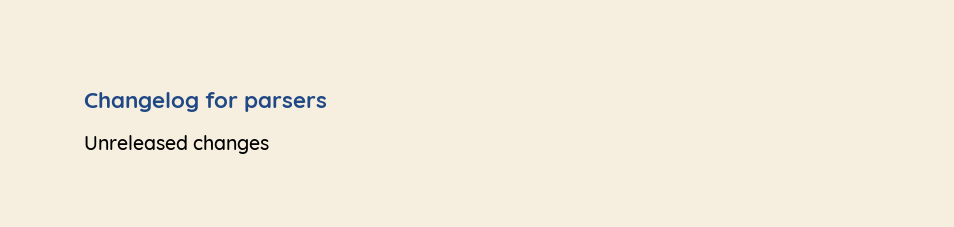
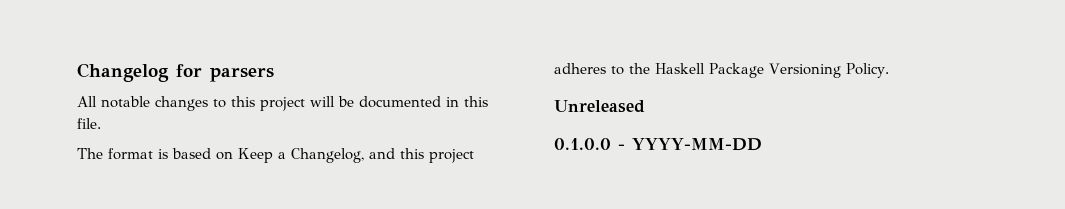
[84,135,270,154] Unreleased changes -> [77,96,488,111] [77,118,101,129] [77,148,474,163] [554,63,889,78] [554,100,645,113] [554,138,762,151] All notable changes to this project will be documented in this file. // The format is based on Keep a Changelog, and this project adheres to the Haskell Package Versioning Policy. // Unreleased // 0.1.0.0 - YYYY-MM-DD

